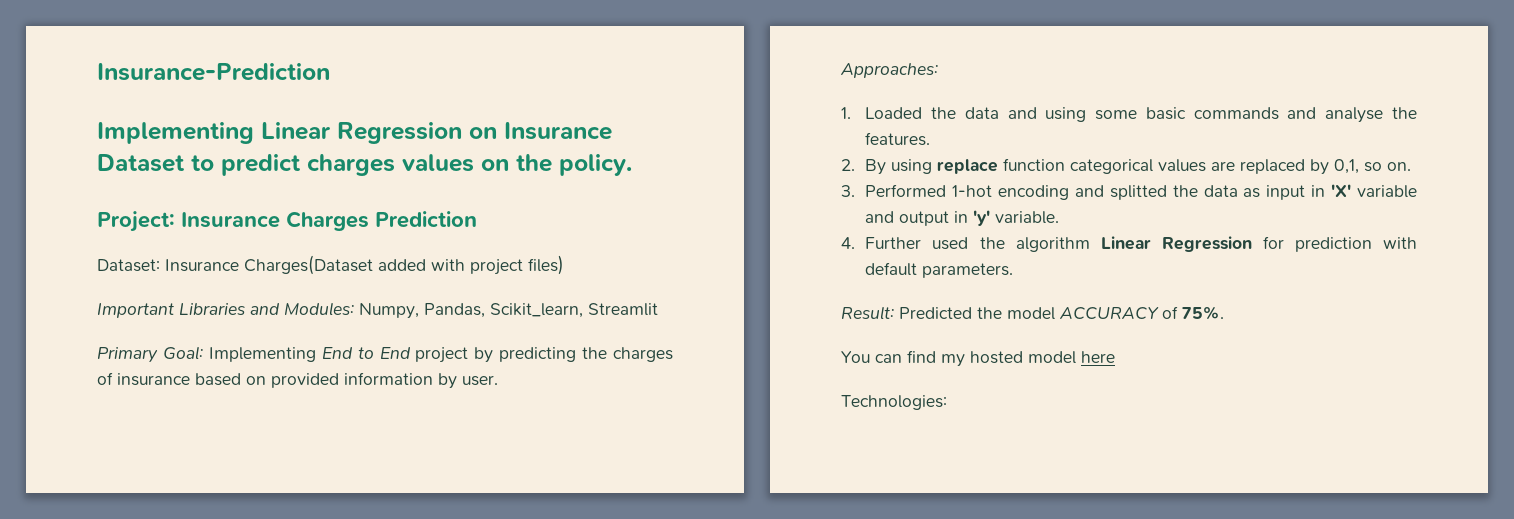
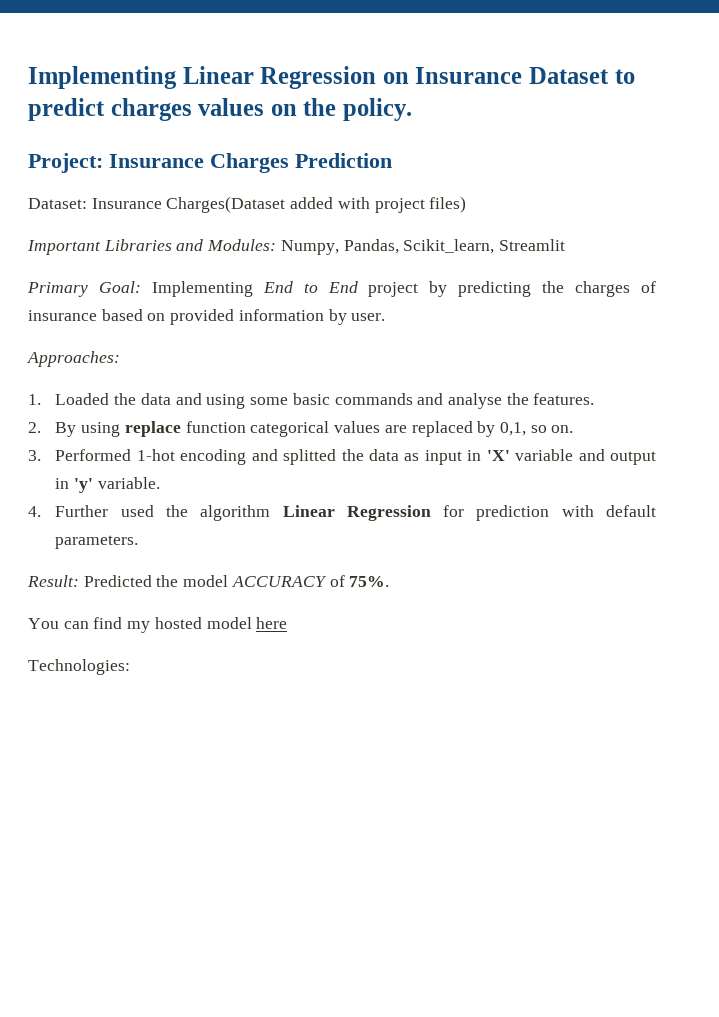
[97,63,330,81] Insurance-Prediction // -> (28, 77) none

